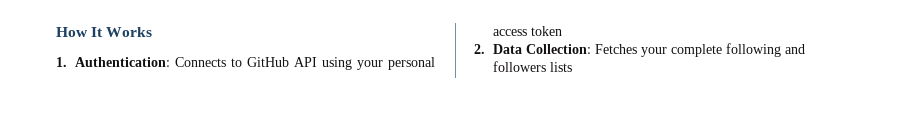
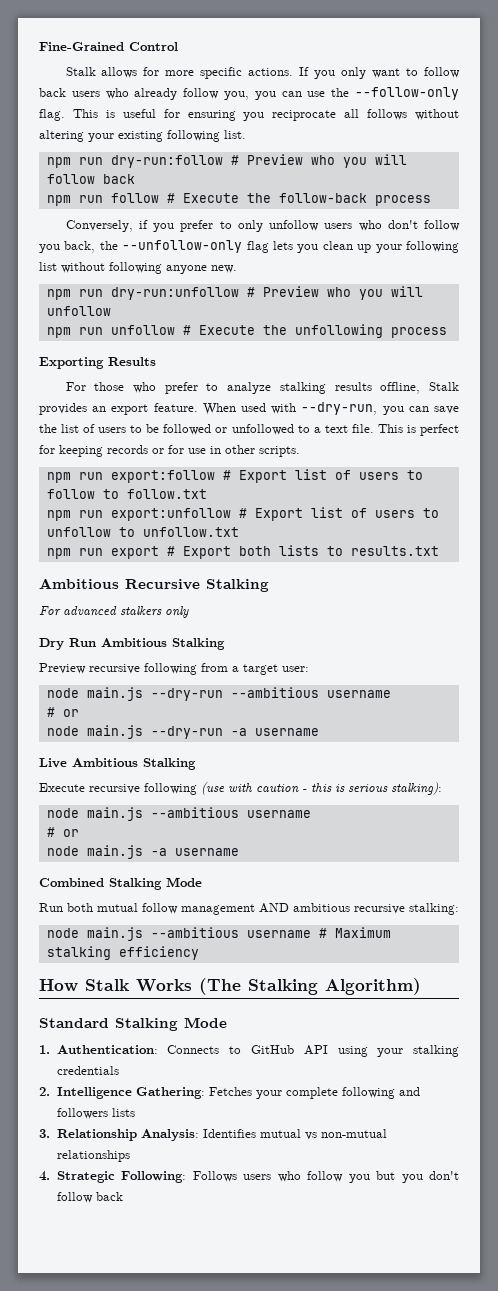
[56,27,153,37] How It Works -> [39,42,178,51] [65,67,460,79] [39,87,460,100] [39,109,459,121] [39,130,246,142] [46,154,407,168] [46,174,135,184] [46,193,431,206] [65,220,461,232] [39,240,459,253] [39,262,237,274] [46,286,423,300] [46,306,111,316] [46,324,447,338] [39,357,156,369] [65,382,459,394] [39,402,459,415] [39,424,459,436] [39,445,300,457] [46,469,423,483] [46,489,207,499] [46,507,439,521] [46,527,239,537] [46,545,439,559] [39,578,269,592] [39,606,189,618] [39,638,225,650] [39,663,309,675] [46,687,391,701] [46,707,79,717] [46,725,319,739] [39,758,196,770] [39,782,442,795] [46,807,311,821] [46,827,79,837] [46,845,239,859] [39,877,202,890] [39,903,459,915] [46,927,391,941] [46,946,199,960] [39,978,421,995] [39,1017,227,1031] Fine-Grained Control // Stalk allows for more specific actions. If you only want to follow back users who already follow you, you can use the --follow-only flag. This is useful for ensuring you reciprocate all follows without altering your existing following list. // npm run dry-run:follow # Preview who you will follow back // npm run follow # Execute the follow-back process // Conversely, if you prefer to only unfollow users who don't follow you back, the --unfollow-only flag lets you clean up your following list without following anyone new. // npm run dry-run:unfollow # Preview who you will unfollow // npm run unfollow # Execute the unfollowing process // Exporting Results // For those who prefer to analyze stalking results offline, Stalk provides an export feature. When used with --dry-run, you can save the list of users to be followed or unfollowed to a text file. This is perfect for keeping records or for use in other scripts. // npm run export:follow # Export list of users to follow to follow.txt // npm run export:unfollow # Export list of users to unfollow to unfollow.txt // npm run export # Export both lists to results.txt // Ambitious Recursive Stalking // For advanced stalkers only // Dry Run Ambitious Stalking // Preview recursive following from a target user: // node main.js --dry-run --ambitious username // # or // node main.js --dry-run -a username // Live Ambitious Stalking // Execute recursive following (use with caution - this is serious stalking): // node main.js --ambitious username // # or // node main.js -a username // Combined Stalking Mode // Run both mutual follow management AND ambitious recursive stalking: // node main.js --ambitious username # Maximum stalking efficiency // How Stalk Works (The Stalking Algorithm) // Standard Stalking Mode
[388,57,436,70] [493,26,563,36] personal access token -> [413,1045,460,1057] [56,1066,119,1075] stalking credentials
[493,44,592,54] Data Collection: -> [56,1087,205,1099] Intelligence Gathering:
(573, 67) none -> [39,1129,387,1141] [56,1150,130,1162] [39,1171,460,1183] [56,1192,123,1203] // 3. Relationship Analysis: Identifies mutual vs non-mutual relationships // 4. Strategic Following: Follows users who follow you but you don't follow back

